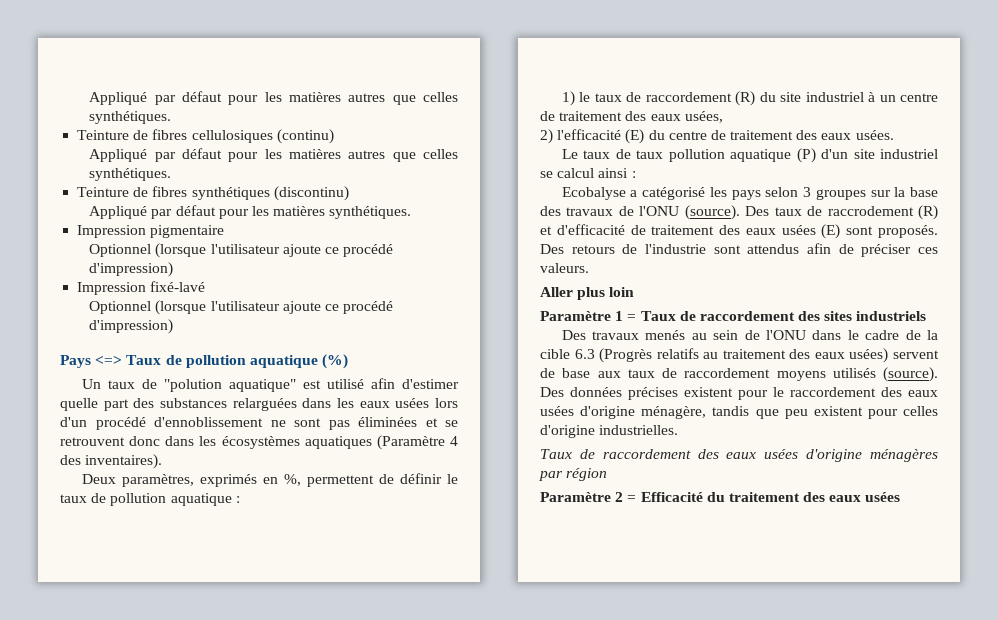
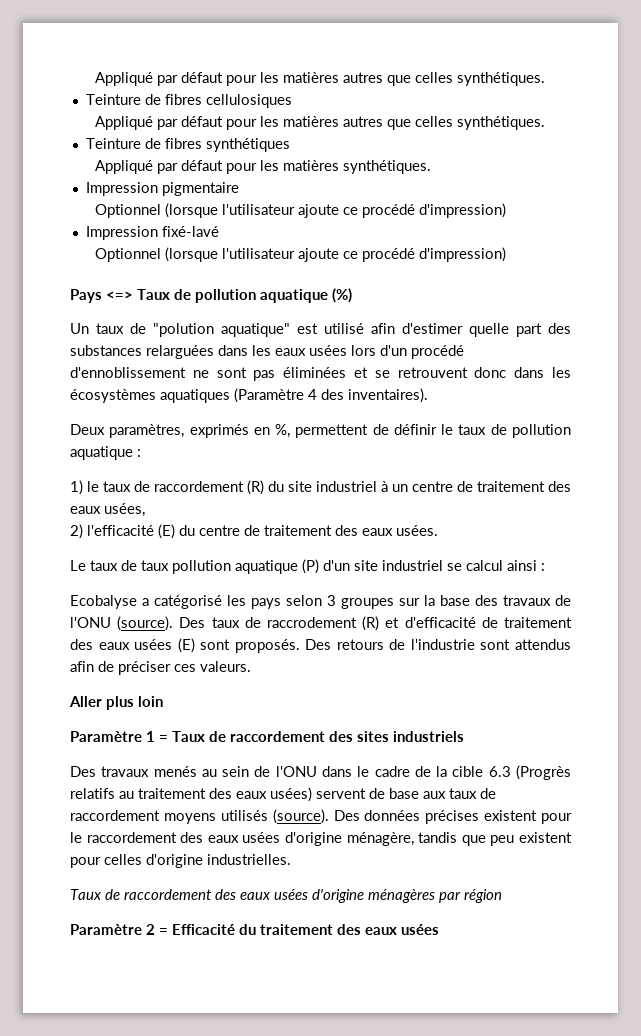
[276,129,334,144] (continu) -> (292, 101) none
[273,186,349,201] (discontinu) -> (290, 145) none

